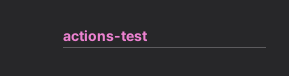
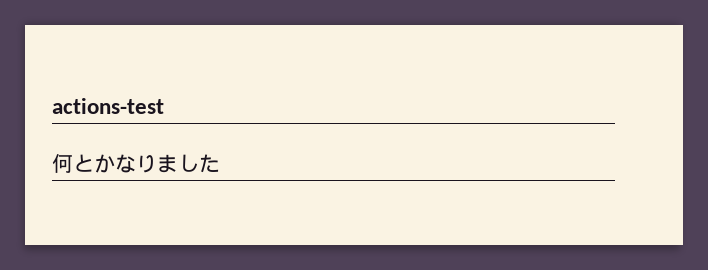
(147, 36) none -> [52,154,220,173] // 何とかなりました

